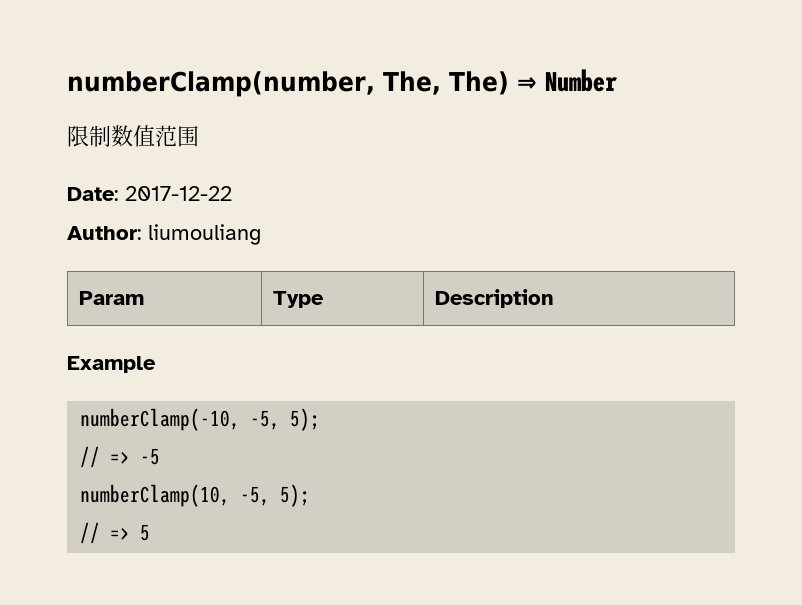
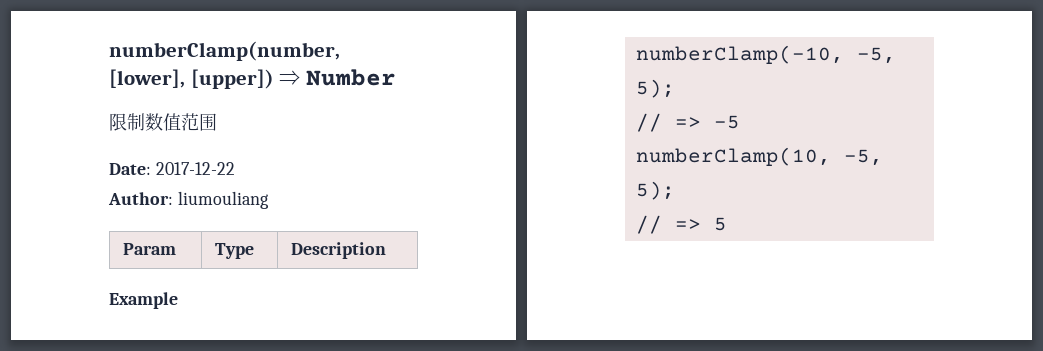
[382,71,509,95] The, The) -> [109,69,274,89] [lower], [upper])

